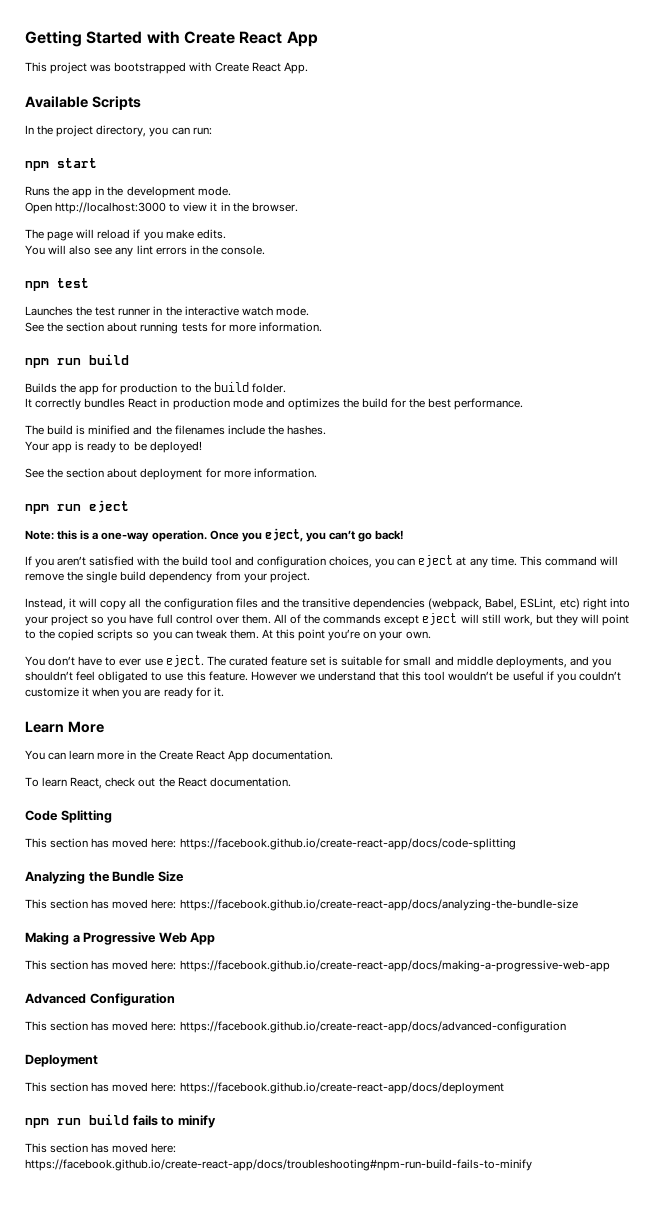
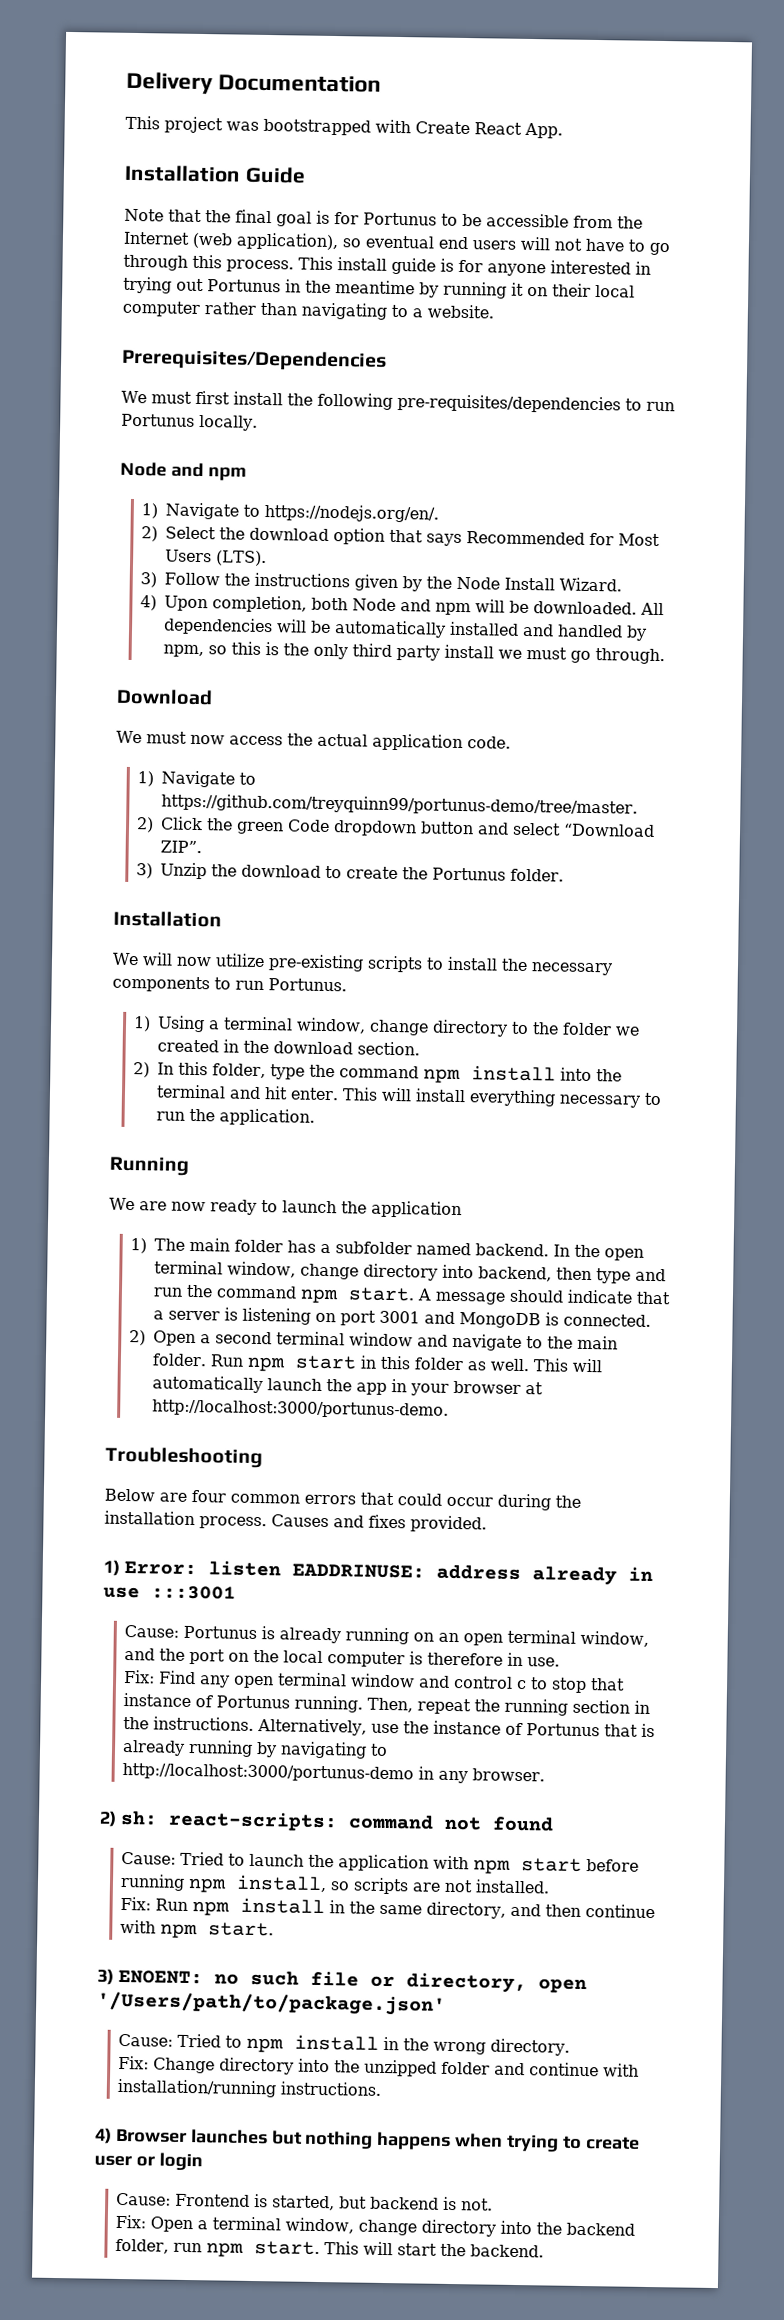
[25,31,318,47] Getting Started with Create React App -> [126,71,382,95] Delivery Documentation
[25,96,141,110] [25,125,212,137] [25,158,97,171] [25,186,231,198] [25,202,298,214] [25,229,226,241] [25,245,265,257] [25,278,89,291] [25,306,309,316] [25,322,322,334] [25,354,129,368] [25,382,286,395] [25,398,524,410] [25,425,326,435] [25,441,202,453] [25,468,317,480] [25,500,129,514] [25,528,405,542] [25,555,618,568] [25,571,310,583] [25,598,630,610] [25,613,630,626] [25,629,431,641] [25,655,611,668] [25,671,621,683] [25,687,224,699] [25,721,104,733] [25,750,333,762] [25,777,291,789] [25,810,112,823] [25,838,516,850] [25,871,184,884] [25,899,578,911] [25,932,216,945] [25,960,610,972] [25,993,175,1006] [25,1021,566,1033] [25,1054,98,1067] [25,1082,504,1094] [25,1114,216,1128] [25,1143,177,1153] [25,1159,532,1171] Available Scripts // In the project directory, you can run: // npm start // Runs the app in the development mode. // Open http://localhost:3000 to view it in the browser. // The page will reload if you make edits. // You will also see any lint errors in the console. // npm test // Launches the test runner in the interactive watch mode. // See the section about running tests for more information. // npm run build // Builds the app for production to the build folder. // It correctly bundles React in production mode and optimizes the build for the best performance. // The build is minified and the filenames include the hashes. // Your app is ready to be deployed! // See the section about deployment for more information. // npm run eject // Note: this is a one-way operation. Once you eject, you can’t go back! // If you aren’t satisfied with the build tool and configuration choices, you can eject at any time. This command will remove the single build dependency from your project. // Instead, it will copy all the configuration files and the transitive dependencies (webpack, Babel, ESLint, etc) right into your project so you have full control over them. All of the commands except eject will still work, but they will point to the copied scripts so you can tweak them. At this point you’re on your own. // You don’t have to ever use eject. The curated feature set is suitable for small and middle deployments, and you shouldn’t feel obligated to use this feature. However we understand that this tool wouldn’t be useful if you couldn’t customize it when you are ready for it. // Learn More // You can learn more in the Create React App documentation. // To learn React, check out the React documentation. // Code Splitting // This section has moved here: https://facebook.github.io/create-react-app/docs/code-splitting // Analyzing the Bundle Size // This section has moved here: https://facebook.github.io/create-react-app/docs/analyzing-the-bundle-size // Making a Progressive Web App // This section has moved here: https://facebook.github.io/create-react-app/docs/making-a-progressive-web-app // Advanced Configuration // This section has moved here: https://facebook.github.io/create-react-app/docs/advanced-configuration // Deployment // This section has moved here: https://facebook.github.io/create-react-app/docs/deployment // npm run build fails to minify // This section has moved here: https://facebook.github.io/create-react-app/docs/troubleshooting#npm-run-build-fails-to-minify -> [124,164,306,184] [124,208,643,229] [123,231,670,256] [123,254,651,277] [123,276,635,299] [122,300,494,320] [121,348,387,372] [121,390,675,414] [121,413,258,431] [120,461,247,481] [141,502,440,523] [141,526,661,547] [165,549,268,567] [140,572,623,592] [140,595,665,616] [163,617,648,641] [163,641,666,665] [116,688,213,706] [116,730,511,752] [137,770,257,788] [161,793,639,817] [136,816,656,837] [160,840,203,854] [136,862,565,882] [113,910,222,928] [112,952,613,976] [112,975,347,993] [133,1015,641,1037] [157,1039,421,1056] [133,1061,623,1084] [156,1084,663,1108] [156,1108,316,1126] [109,1156,190,1176] [109,1197,462,1219] [130,1237,645,1261] [154,1260,667,1284] [153,1284,672,1305] [153,1307,652,1329] [129,1330,619,1351] [152,1353,603,1373] [152,1375,544,1396] [152,1399,450,1419] [105,1446,263,1469] [104,1488,581,1511] [104,1510,487,1533] [103,1559,653,1586] [103,1585,236,1600] [124,1624,650,1647] [124,1647,561,1668] [124,1669,626,1694] [123,1692,651,1716] [123,1716,656,1738] [122,1739,389,1759] [122,1762,546,1784] [99,1810,554,1832] [121,1851,640,1874] [120,1873,551,1895] [120,1896,656,1919] [120,1919,275,1939] [97,1968,587,1994] [97,1991,446,2016] [118,2033,571,2056] [118,2055,640,2077] [117,2078,382,2098] [95,2127,640,2152] [94,2152,203,2171] [116,2192,494,2211] [115,2214,636,2237] [115,2238,545,2258] Installation Guide // Note that the final goal is for Portunus to be accessible from the Internet (web application), so eventual end users will not have to go through this process. This install guide is for anyone interested in trying out Portunus in the meantime by running it on their local computer rather than navigating to a website. // Prerequisites/Dependencies // We must first install the following pre-requisites/dependencies to run Portunus locally. // Node and npm // 1) Navigate to https://nodejs.org/en/. // 2) Select the download option that says Recommended for Most Users (LTS). // 3) Follow the instructions given by the Node Install Wizard. // 4) Upon completion, both Node and npm will be downloaded. All dependencies will be automatically installed and handled by npm, so this is the only third party install we must go through. // Download // We must now access the actual application code. // 1) Navigate to https://github.com/treyquinn99/portunus-demo/tree/master. // 2) Click the green Code dropdown button and select “Download ZIP”. // 3) Unzip the download to create the Portunus folder. // Installation // We will now utilize pre-existing scripts to install the necessary components to run Portunus. // 1) Using a terminal window, change directory to the folder we created in the download section. // 2) In this folder, type the command npm install into the terminal and hit enter. This will install everything necessary to run the application. // Running // We are now ready to launch the application // 1) The main folder has a subfolder named backend. In the open terminal window, change directory into backend, then type and run the command npm start. A message should indicate that a server is listening on port 3001 and MongoDB is connected. // 2) Open a second terminal window and navigate to the main folder. Run npm start in this folder as well. This will automatically launch the app in your browser at http://localhost:3000/portunus-demo. // Troubleshooting // Below are four common errors that could occur during the installation process. Causes and fixes provided. // 1) Error: listen EADDRINUSE: address already in use :::3001 // Cause: Portunus is already running on an open terminal window, and the port on the local computer is therefore in use. // Fix: Find any open terminal window and control c to stop that instance of Portunus running. Then, repeat the running section in the instructions. Alternatively, use the instance of Portunus that is already running by navigating to http://localhost:3000/portunus-demo in any browser. // 2) sh: react-scripts: command not found // Cause: Tried to launch the application with npm start before running npm install, so scripts are not installed. // Fix: Run npm install in the same directory, and then continue with npm start. // 3) ENOENT: no such file or directory, open '/Users/path/to/package.json' // Cause: Tried to npm install in the wrong directory. // Fix: Change directory into the unzipped folder and continue with installation/running instructions. // 4) Browser launches but nothing happens when trying to create user or login // Cause: Frontend is started, but backend is not. // Fix: Open a terminal window, change directory into the backend folder, run npm start. This will start the backend.

